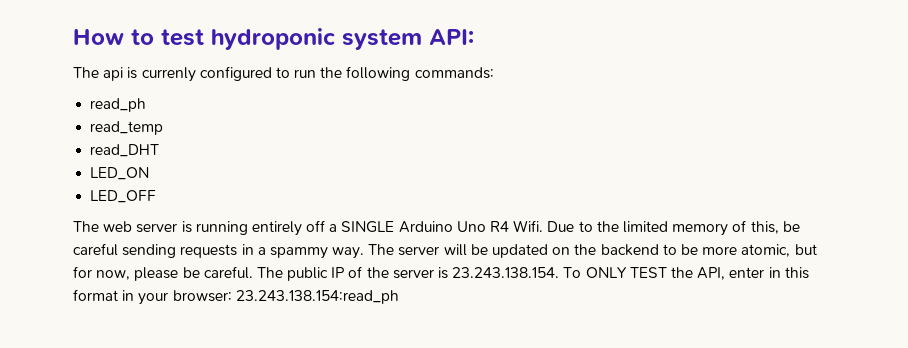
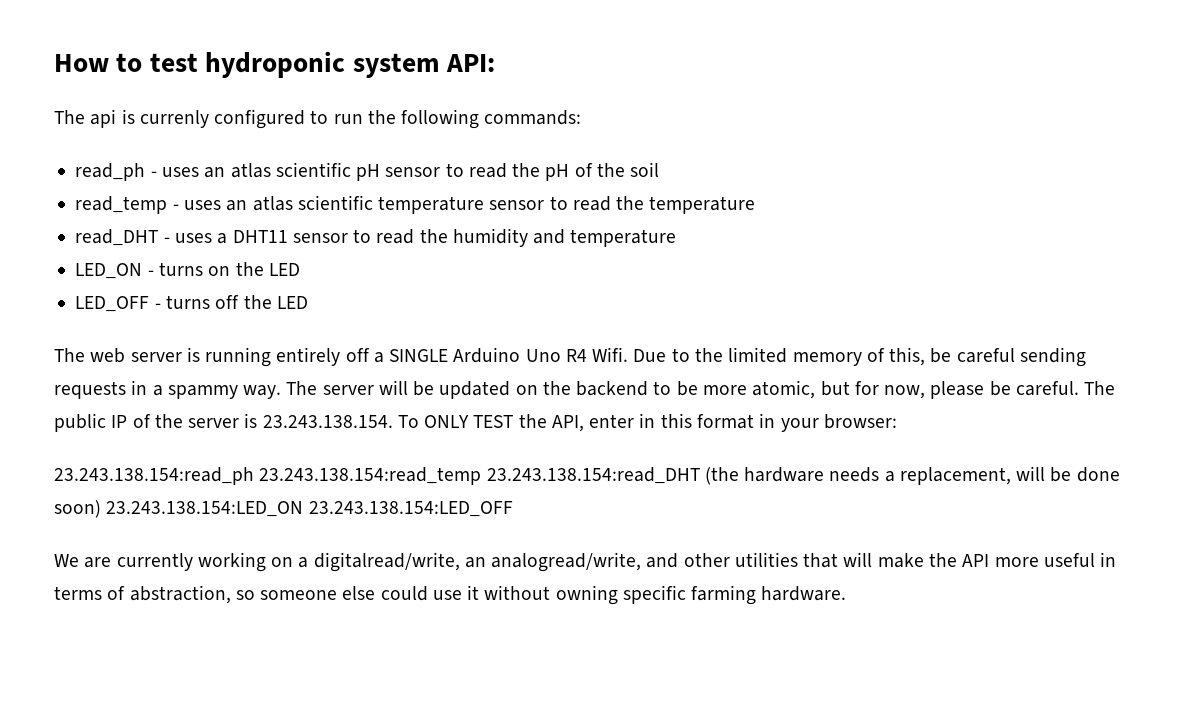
[90,121,164,135] [90,144,160,157] [90,167,150,180] [90,190,157,203] // read_temp // read_DHT // LED_ON // LED_OFF -> [150,162,660,181] [75,195,756,214] [75,228,677,247] [75,262,300,279] [75,295,308,312] - uses an atlas scientific pH sensor to read the pH of the soil // read_temp - uses an atlas scientific temperature sensor to read the temperature // read_DHT - uses a DHT11 sensor to read the humidity and temperature // LED_ON - turns on the LED // LED_OFF - turns off the LED
[235,290,399,304] 23.243.138.154:read_ph -> [54,466,1120,485] [54,500,513,518] [54,552,1117,572] [54,585,847,605] // 23.243.138.154:read_ph 23.243.138.154:read_temp 23.243.138.154:read_DHT (the hardware needs a replacement, will be done soon) 23.243.138.154:LED_ON 23.243.138.154:LED_OFF // We are currently working on a digitalread/write, an analogread/write, and other utilities that will make the API more useful in terms of abstraction, so someone else could use it without owning specific farming hardware.

